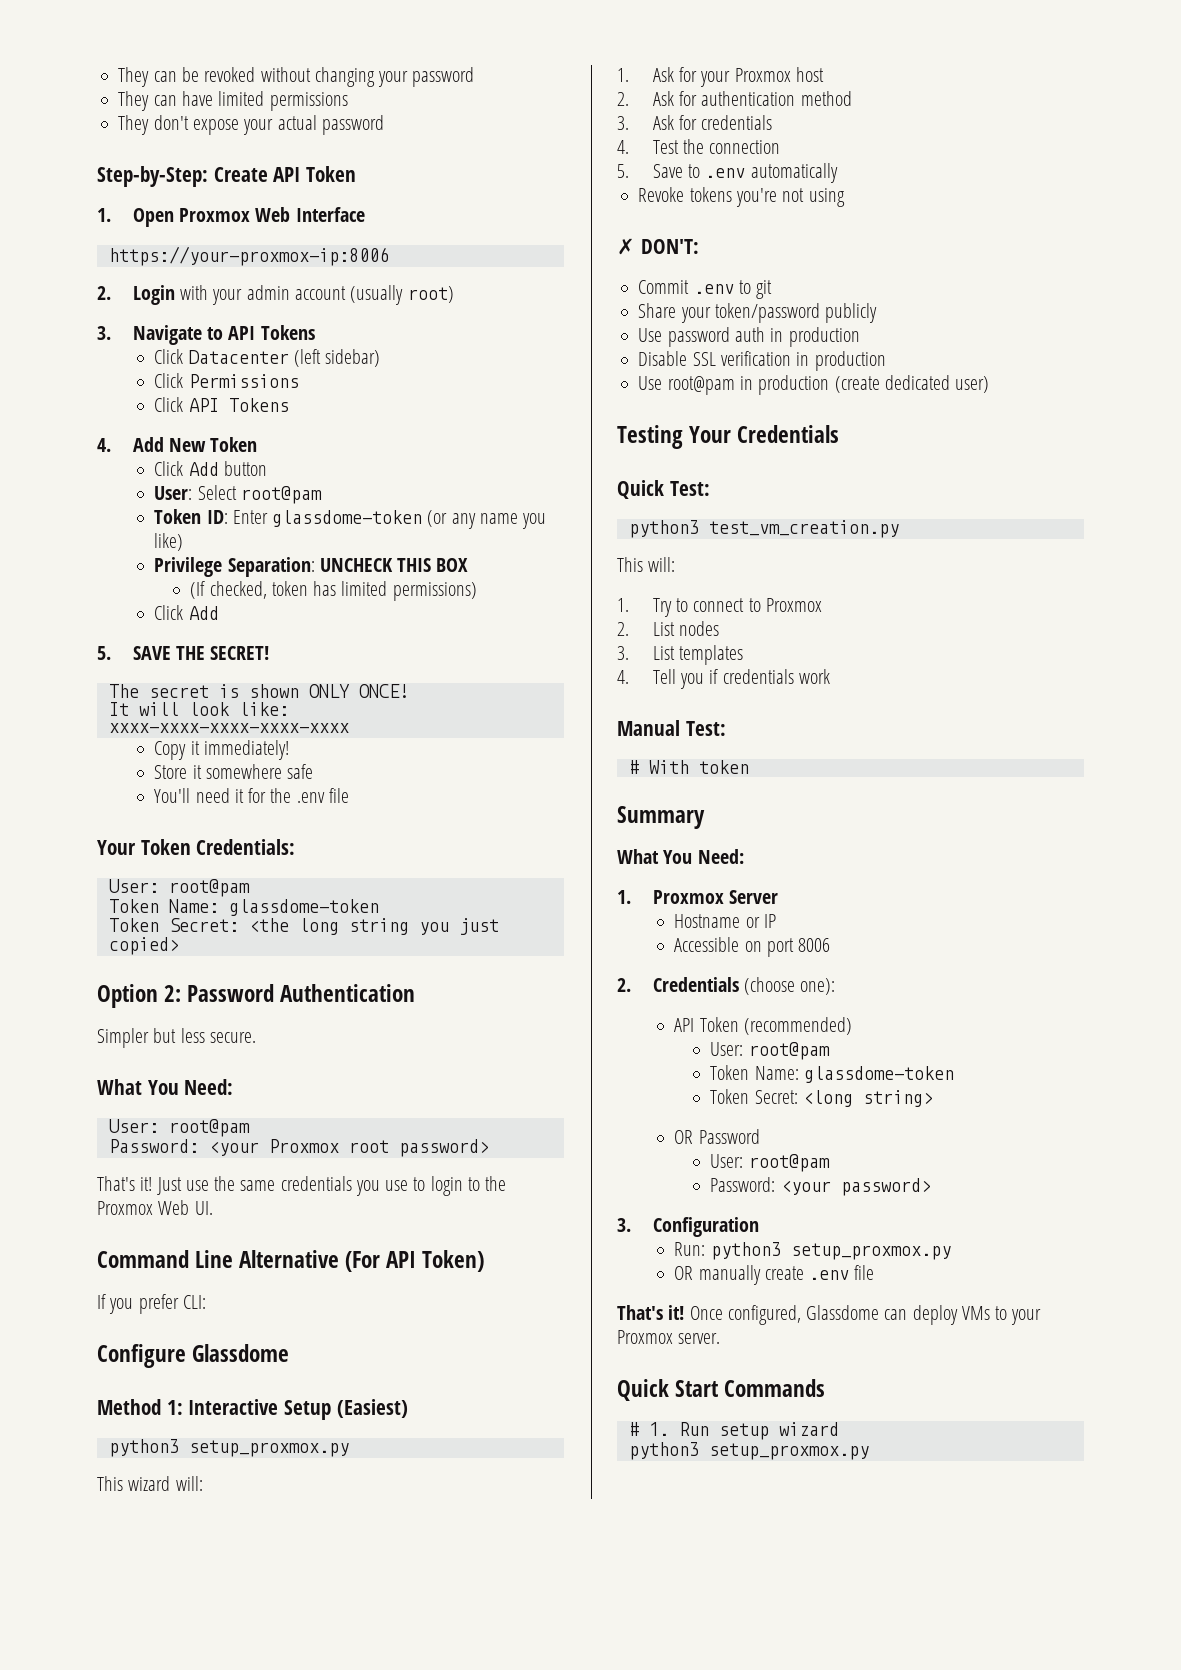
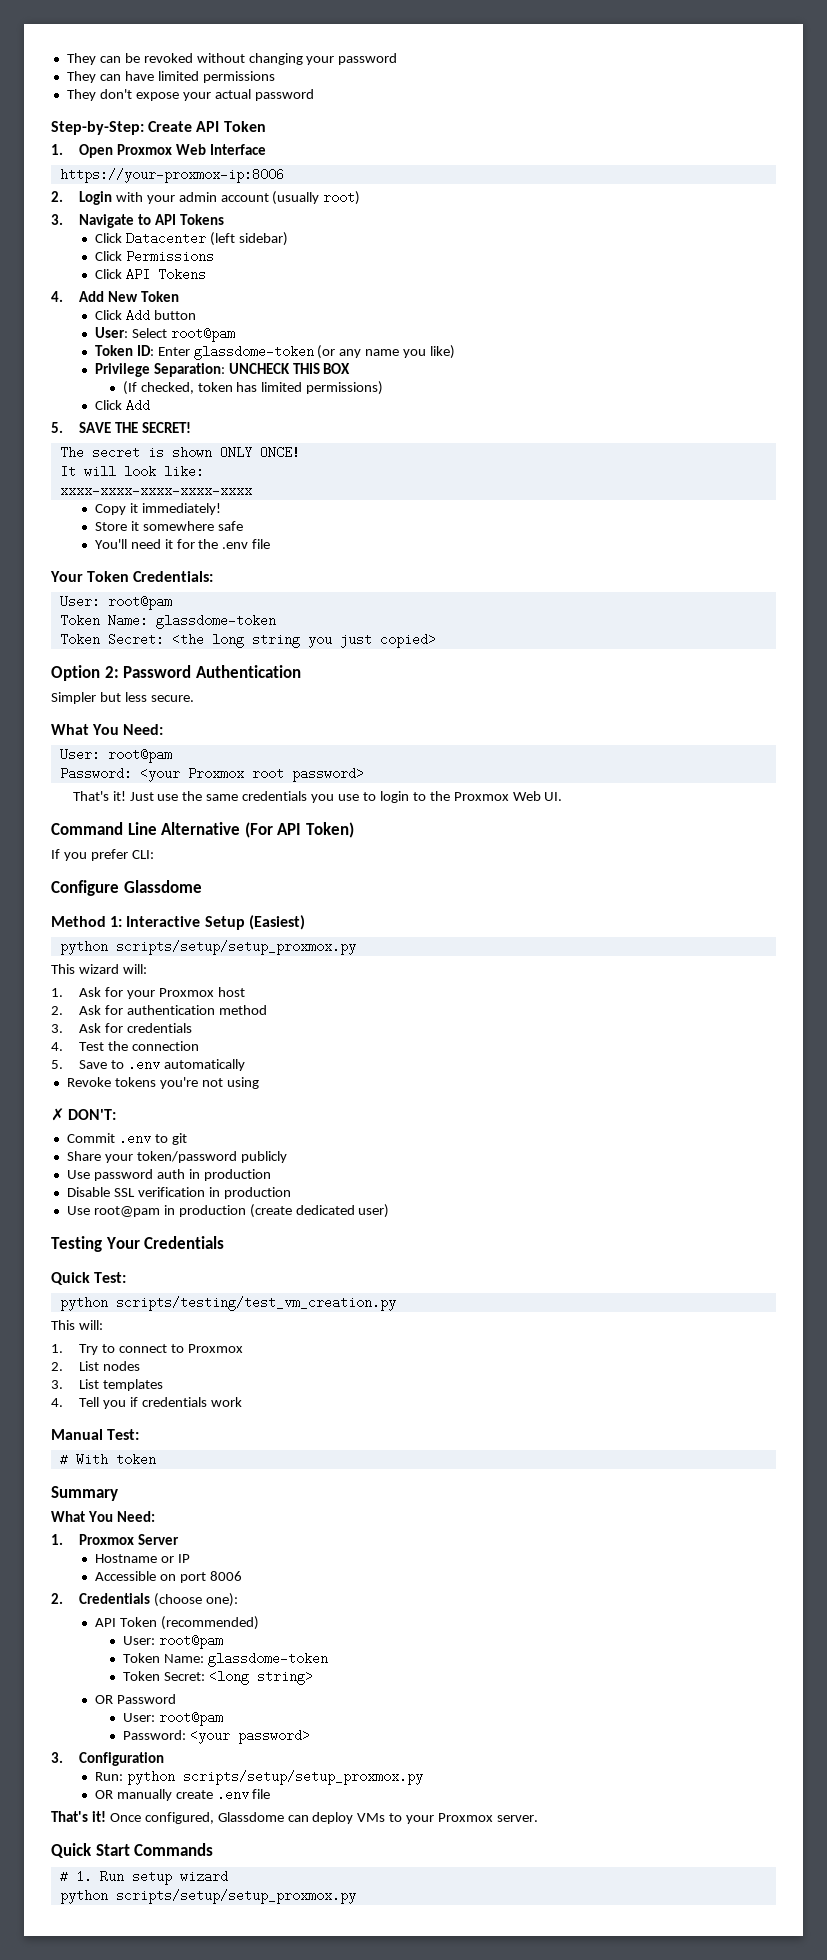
[108,1439,349,1457] python3 setup_proxmox.py -> [59,940,356,955] python scripts/setup/setup_proxmox.py
[628,520,899,538] python3 test_vm_creation.py -> [59,1296,396,1311] python scripts/testing/test_vm_creation.py
[710,1242,951,1260] python3 setup_proxmox.py -> [126,1770,423,1785] python scripts/setup/setup_proxmox.py
[628,1442,869,1460] python3 setup_proxmox.py -> [59,1889,356,1904] python scripts/setup/setup_proxmox.py

